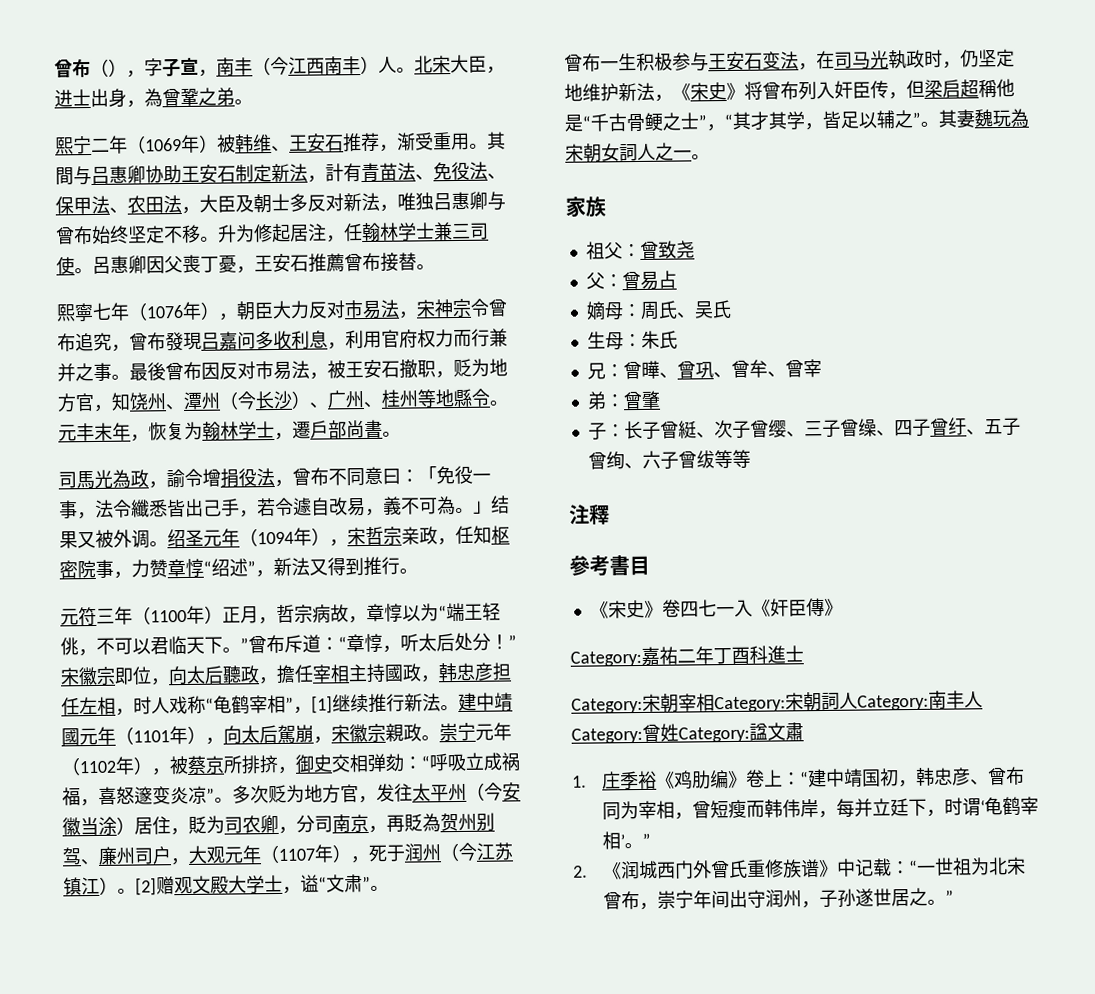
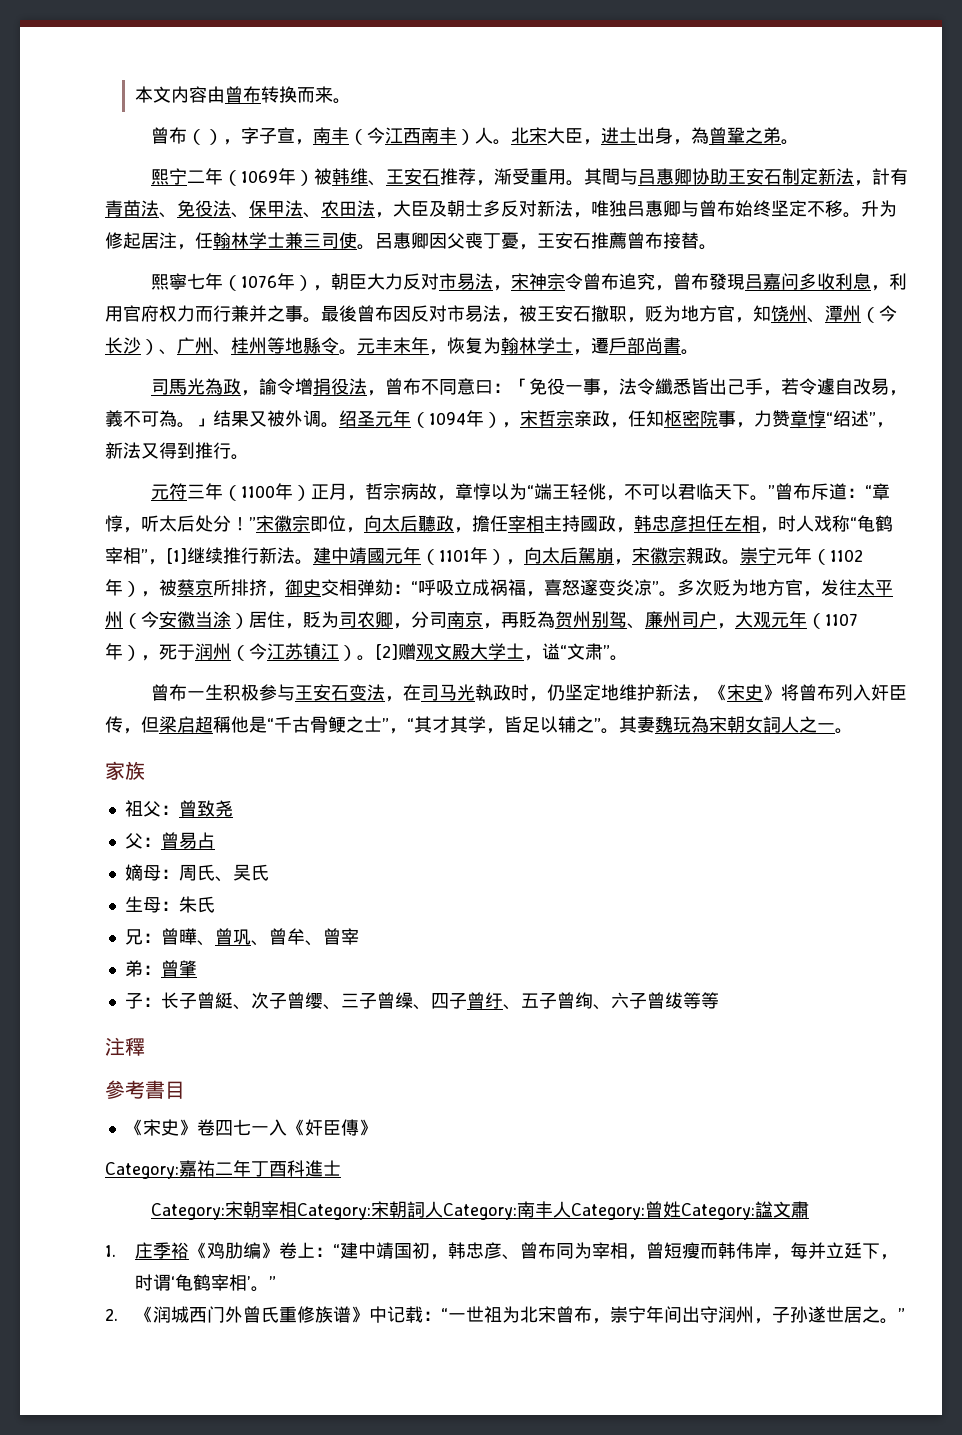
(54, 69) none -> [134,86,351,104] 本文内容由曾布转换而来。 //

